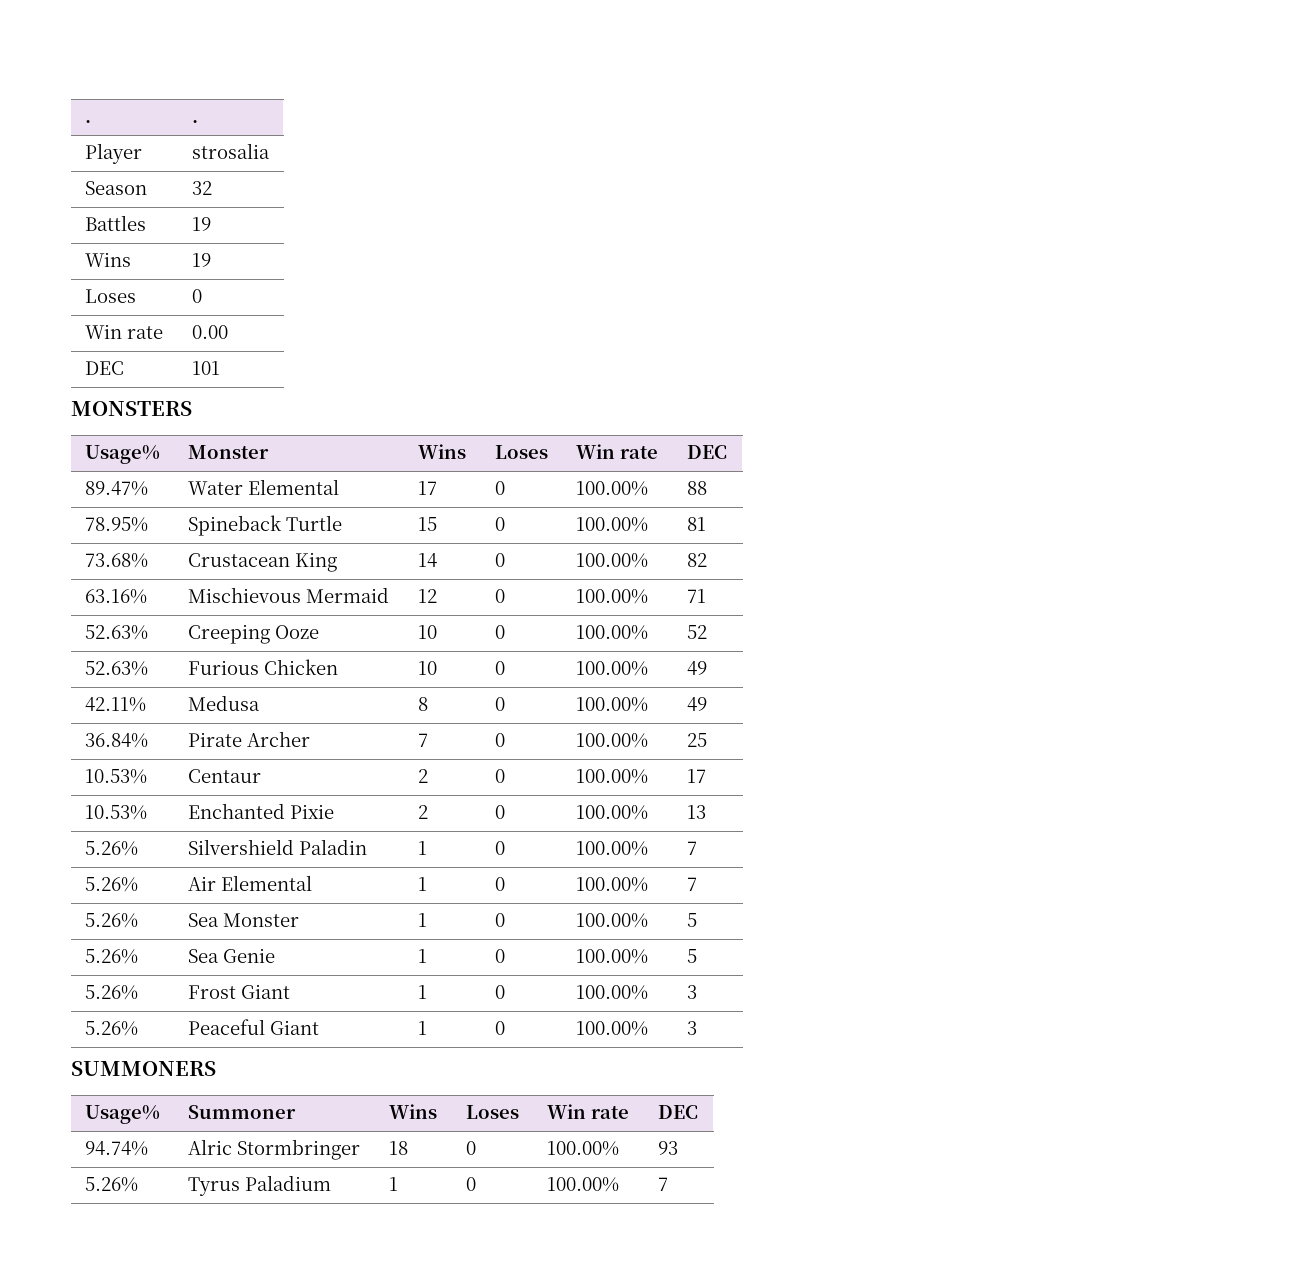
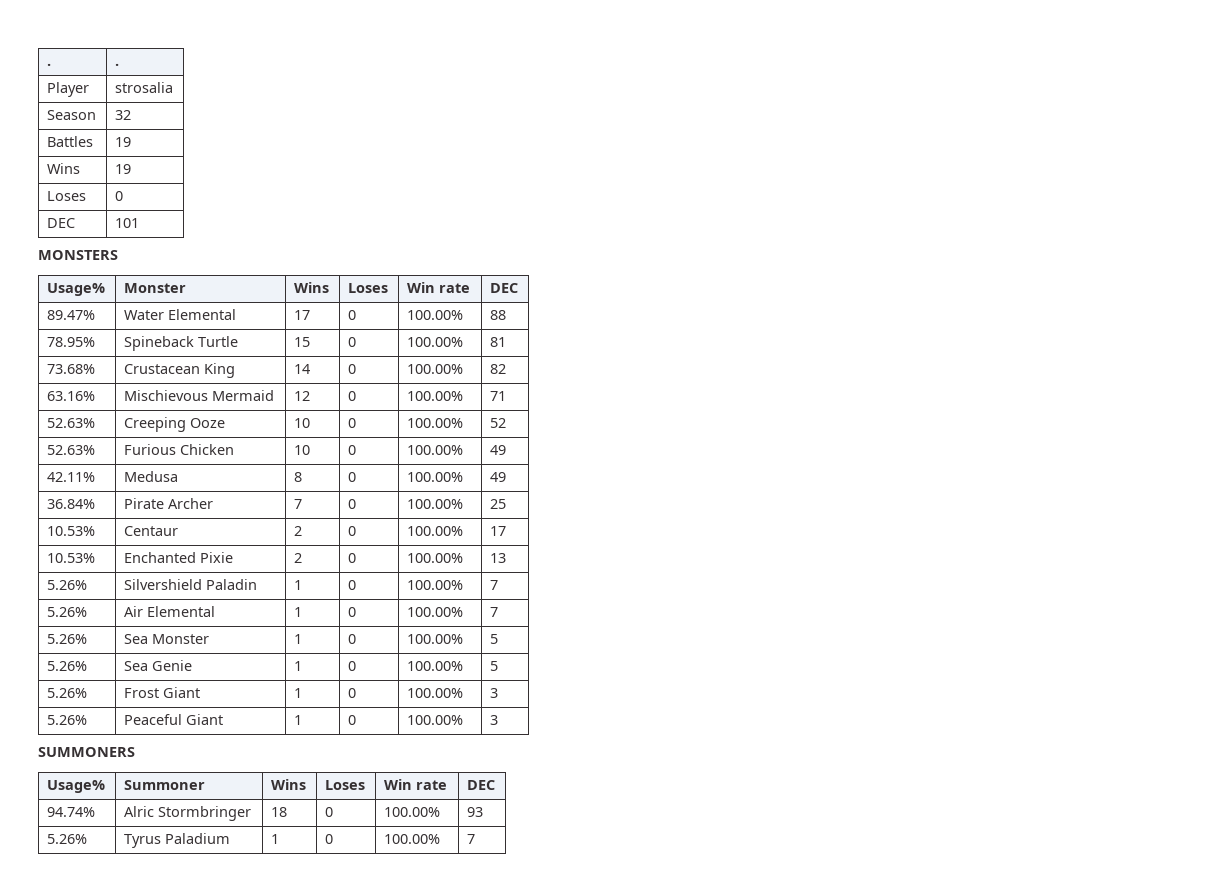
[84,324,163,339] [191,325,228,339] // Win rate | 0.00 -> (124, 196) none

